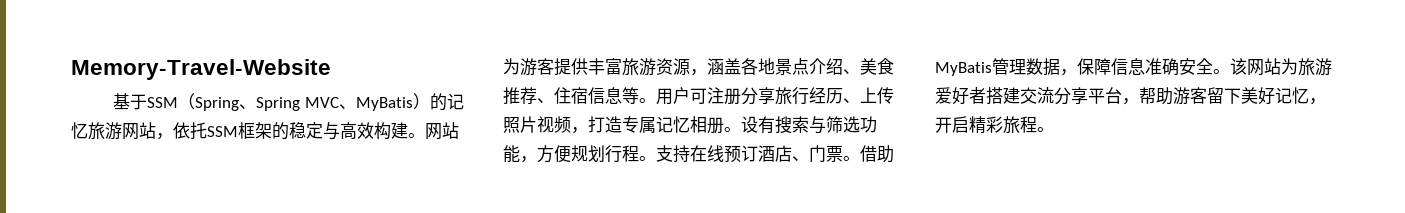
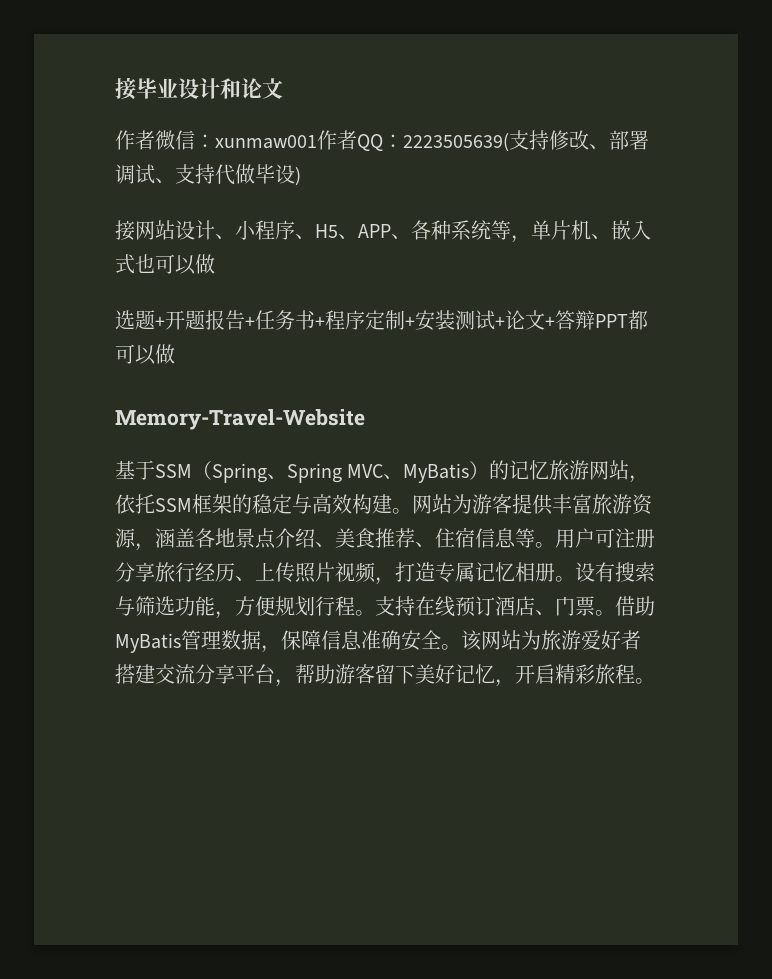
(71, 69) none -> [115,77,283,100] [115,130,649,152] [115,164,301,186] [115,220,651,243] [115,254,215,275] [115,310,648,331] [115,344,175,365] 接毕业设计和论文 // 作者微信：xunmaw001作者QQ：2223505639(支持修改、部署调试、支持代做毕设) // 接网站设计、小程序、H5、APP、各种系统等，单片机、嵌入式也可以做 // 选题+开题报告+任务书+程序定制+安装测试+论文+答辩PPT都可以做 //

